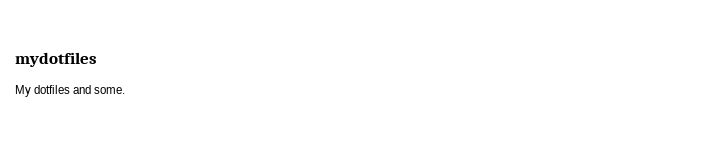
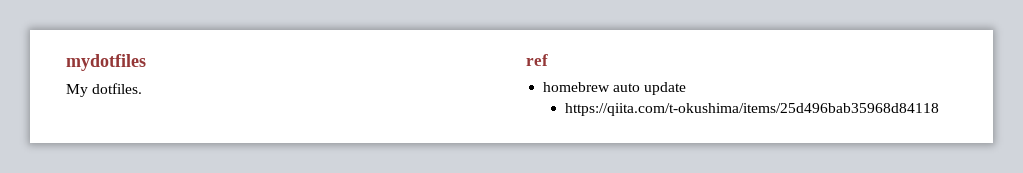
[34,85,126,94] dotfiles and some. -> [92,83,143,94] [526,54,548,66] [543,82,687,95] [565,103,940,116] dotfiles. // ref // homebrew auto update // https://qiita.com/t-okushima/items/25d496bab35968d84118

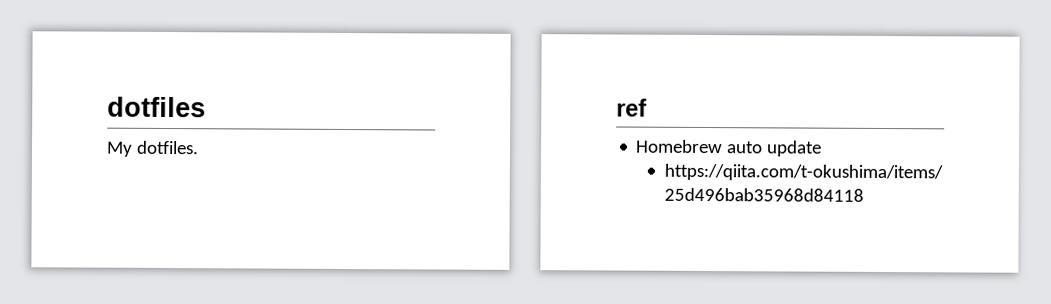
[66,54,146,71] mydotfiles -> [107,96,206,118] dotfiles
[543,82,611,92] homebrew -> [635,139,724,154] Homebrew

